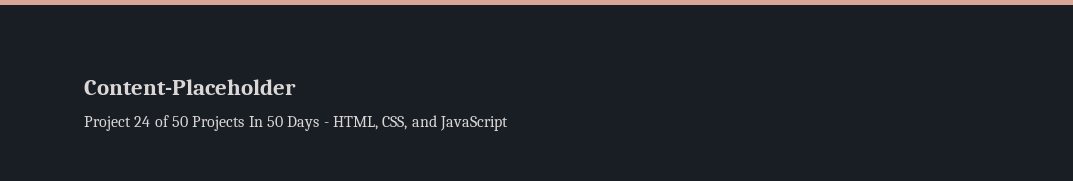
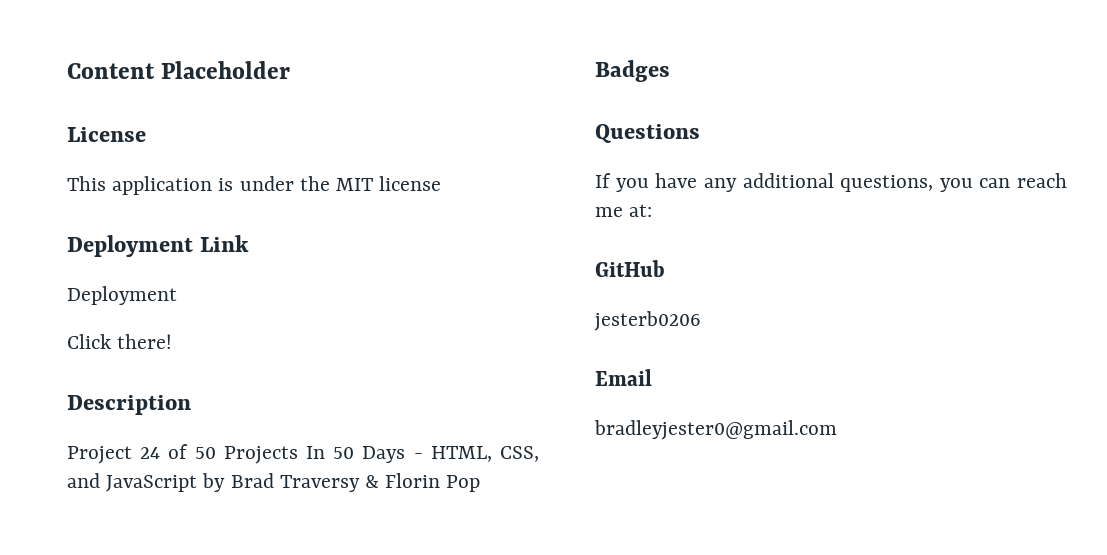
[84,79,296,95] Content-Placeholder -> [67,61,291,79] [67,127,146,142] [67,176,442,195] [67,235,249,257] [67,286,177,305] [67,334,173,349] [67,395,191,415] Content Placeholder // License // This application is under the MIT license // Deployment Link // Deployment // Click there! // Description
(508, 123) none -> [202,473,481,492] [595,60,670,82] [595,124,700,143] [595,173,1067,192] [595,204,653,217] [595,260,665,277] [594,311,701,331] [595,369,652,386] [594,420,837,440] by Brad Traversy & Florin Pop // Badges // Questions // If you have any additional questions, you can reach me at: // GitHub // jesterb0206 // Email // bradleyjester0@gmail.com

